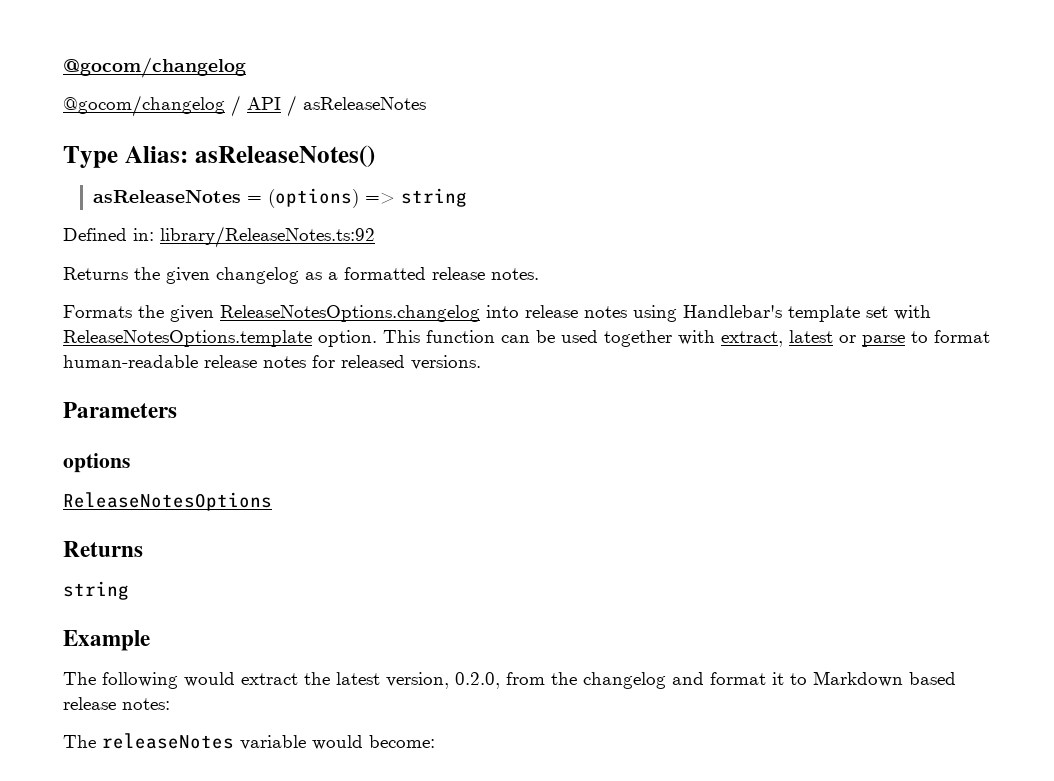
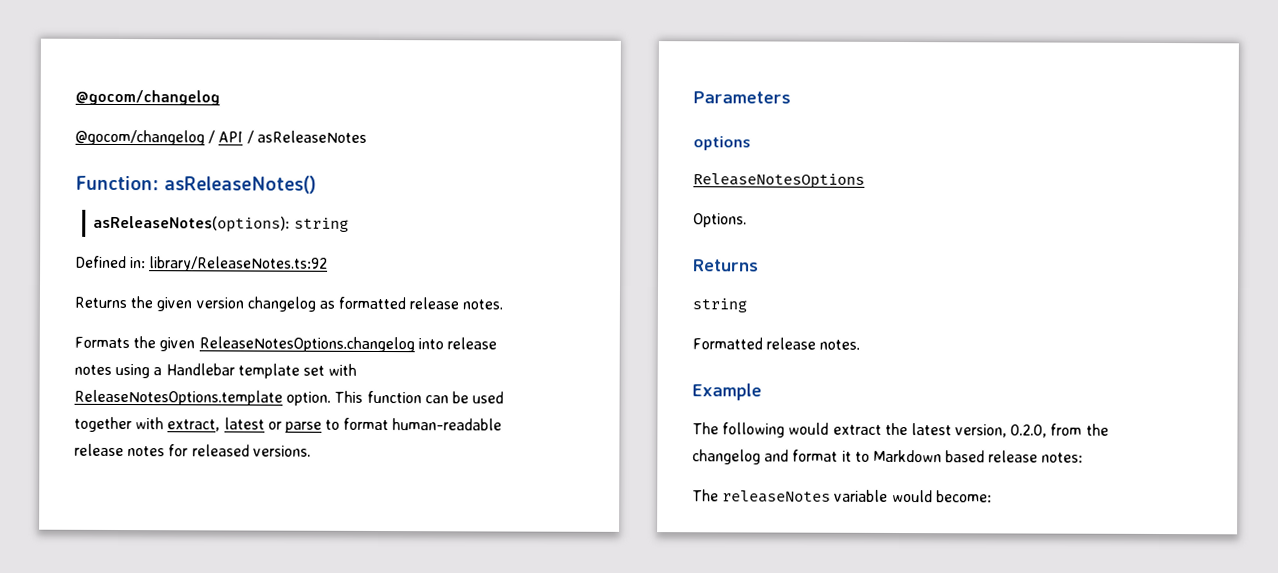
[63,146,188,168] Type Alias: -> [75,175,159,191] Function:
[93,188,396,208] asReleaseNotes = (options) => -> [93,215,291,233] asReleaseNotes(options):
(210, 275) none -> [195,297,244,309] version
[328,272,338,280] a -> (335, 304) none
[683,305,782,318] Handlebar's -> [153,363,235,376] a Handlebar
(272, 501) none -> [693,213,747,228] // Options.
(129, 590) none -> [692,337,861,350] // Formatted release notes.

